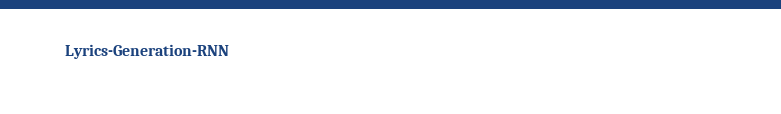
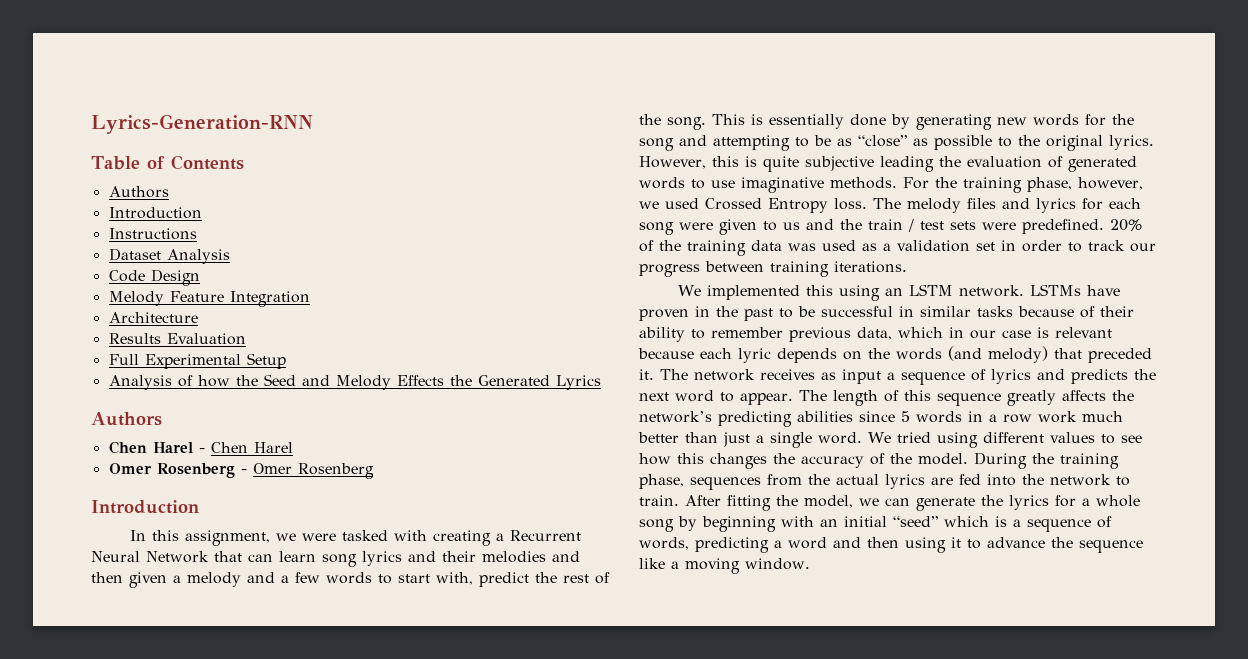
(229, 51) none -> [91,155,244,170] [108,186,169,198] [108,207,202,219] [108,228,197,240] [108,248,230,264] [108,269,200,286] [108,291,310,307] [108,312,198,323] [108,333,246,345] [108,353,286,369] [108,374,601,390] [91,412,162,426] [108,441,293,454] [108,463,374,479] [91,500,199,514] [130,530,582,546] [91,551,580,567] [91,572,610,588] [639,114,1134,130] [639,135,1154,151] [639,156,1137,172] [639,177,1143,193] [639,198,1141,213] [639,219,1142,235] [639,240,1156,256] [639,261,907,277] [678,284,1121,301] [639,306,1134,321] [639,327,1112,342] [638,346,1152,363] [639,369,1156,385] [639,390,1134,406] [639,411,1123,427] [638,432,1142,448] [639,452,1119,469] [639,474,1130,490] [639,495,1140,511] [639,516,1112,532] [639,537,1143,553] [639,558,810,574] // Table of Contents // Authors // Introduction // Instructions // Dataset Analysis // Code Design // Melody Feature Integration // Architecture // Results Evaluation // Full Experimental Setup // Analysis of how the Seed and Melody Effects the Generated Lyrics // Authors // Chen Harel - Chen Harel // Omer Rosenberg - Omer Rosenberg // Introduction // In this assignment, we were tasked with creating a Recurrent Neural Network that can learn song lyrics and their melodies and then given a melody and a few words to start with, predict the rest of the song. This is essentially done by generating new words for the song and attempting to be as “close” as possible to the original lyrics. However, this is quite subjective leading the evaluation of generated words to use imaginative methods. For the training phase, however, we used Crossed Entropy loss. The melody files and lyrics for each song were given to us and the train / test sets were predefined. 20% of the training data was used as a validation set in order to track our progress between training iterations. // We implemented this using an LSTM network. LSTMs have proven in the past to be successful in similar tasks because of their ability to remember previous data, which in our case is relevant because each lyric depends on the words (and melody) that preceded it. The network receives as input a sequence of lyrics and predicts the next word to appear. The length of this sequence greatly affects the network’s predicting abilities since 5 words in a row work much better than just a single word. We tried using different values to see how this changes the accuracy of the model. During the training phase, sequences from the actual lyrics are fed into the network to train. After fitting the model, we can generate the lyrics for a whole song by beginning with an initial “seed” which is a sequence of words, predicting a word and then using it to advance the sequence like a moving window.

